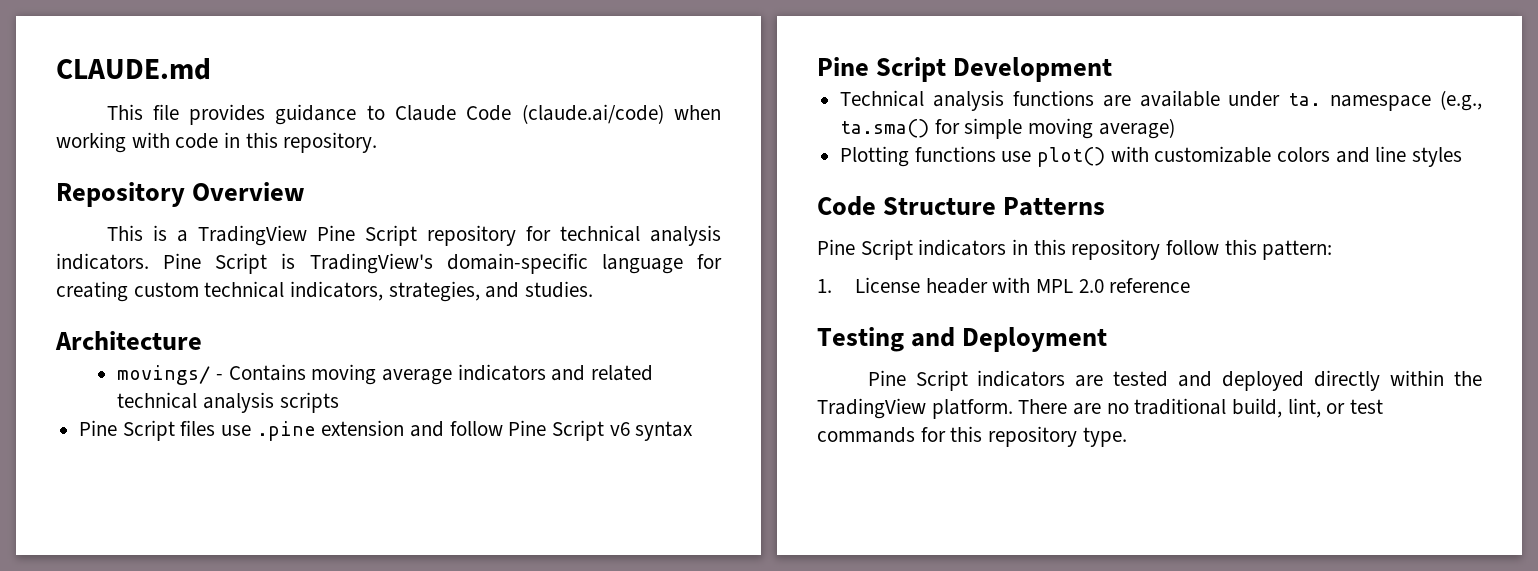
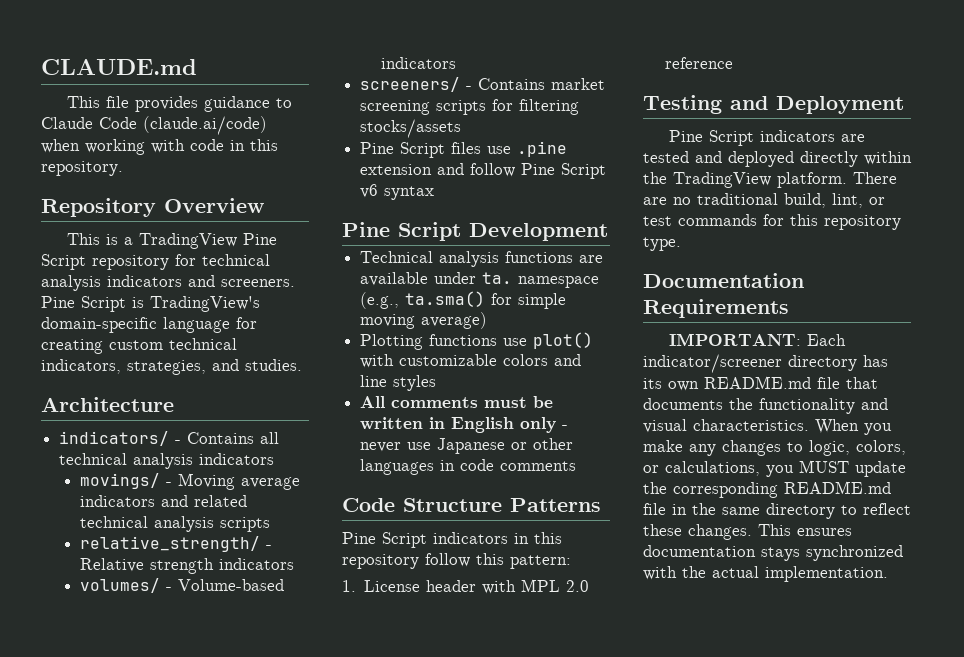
[56,253,149,270] indicators. -> [107,275,295,287] indicators and screeners.
(202, 340) none -> [59,431,280,446] [59,453,275,469] // indicators/ - Contains all technical analysis indicators
[228,364,377,385] Contains moving -> [177,473,235,490] Moving
(339, 402) none -> [79,536,272,552] [79,558,294,574] [79,578,284,593] [380,57,456,69] [360,77,606,92] [360,99,580,115] [360,119,462,138] // relative_strength/ - Relative strength indicators // volumes/ - Volume-based indicators // screeners/ - Contains market screening scripts for filtering stocks/assets
(1463, 157) none -> [360,396,554,408] [360,417,569,433] [360,438,574,454] [360,459,577,475] // All comments must be written in English only - never use Japanese or other languages in code comments
(1127, 437) none -> [643,273,804,288] [643,299,789,318] [669,333,847,346] [643,354,888,373] [643,376,878,391] [643,398,888,414] [643,419,892,435] [643,440,906,456] [643,460,906,477] [643,481,891,498] [643,503,911,519] [643,524,852,540] [643,545,903,561] [643,566,888,582] // Documentation Requirements // IMPORTANT: Each indicator/screener directory has its own README.md file that documents the functionality and visual characteristics. When you make any changes to logic, colors, or calculations, you MUST update the corresponding README.md file in the same directory to reflect these changes. This ensures documentation stays synchronized with the actual implementation.

